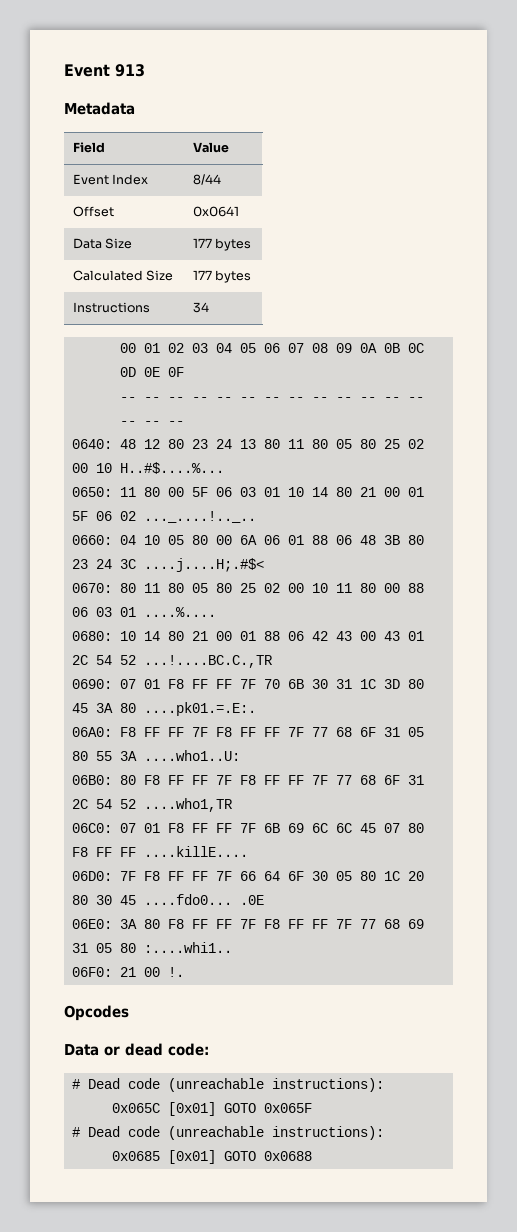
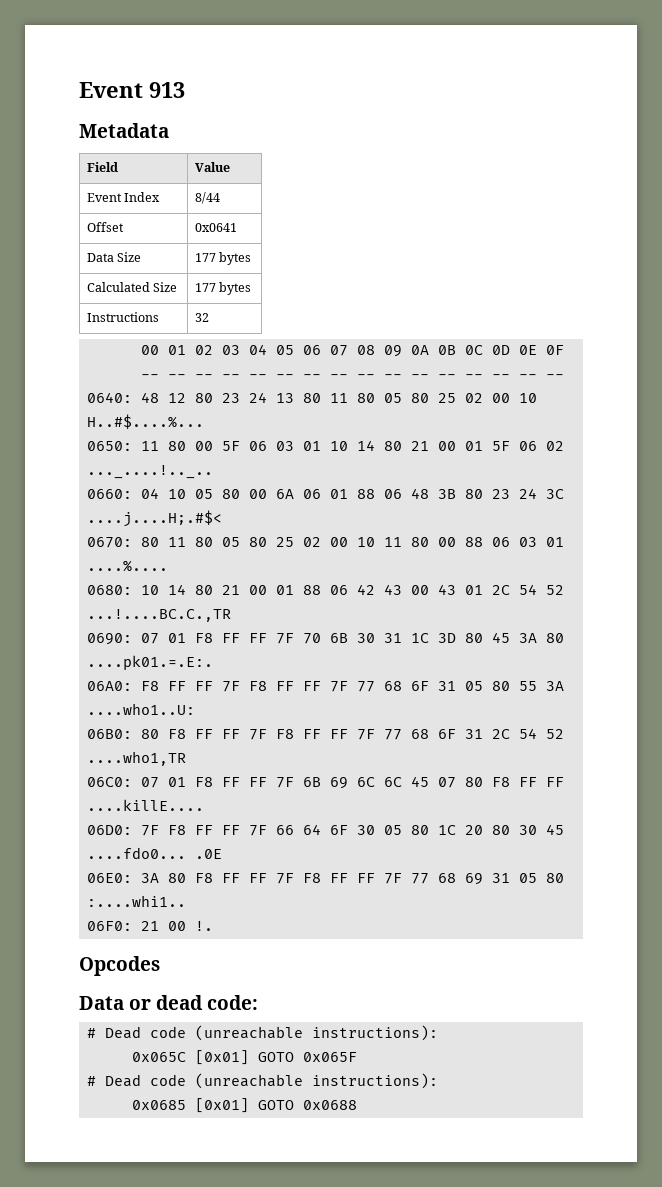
[192,302,209,313] 34 -> [194,313,209,322] 32

